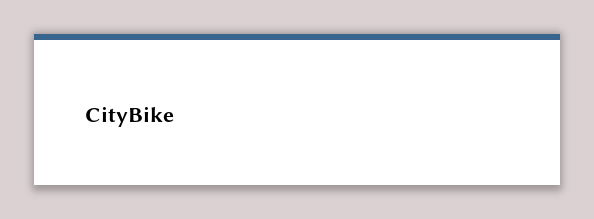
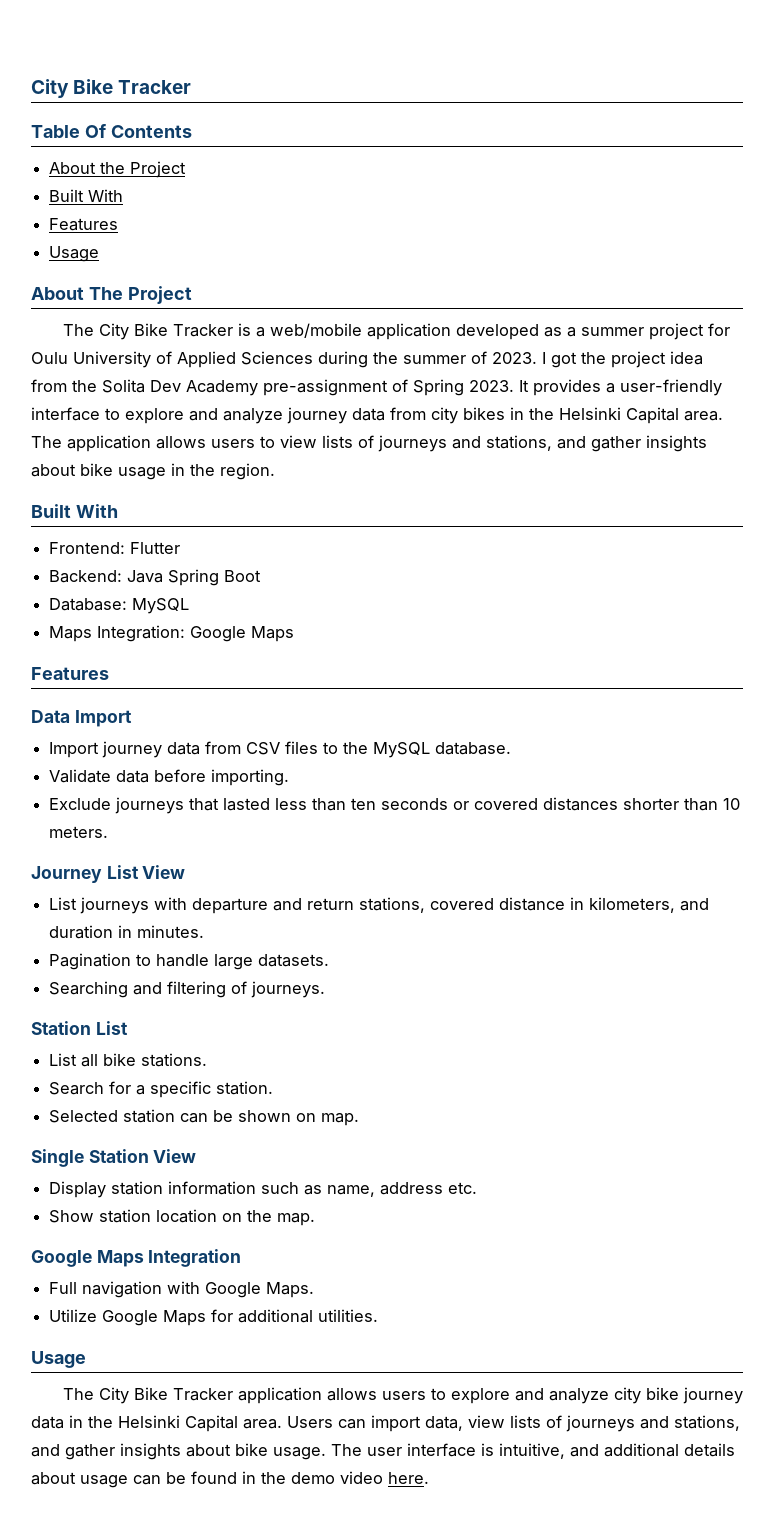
[85,106,174,127] CityBike -> [31,79,192,98] [31,124,192,138] [49,161,187,178] [49,189,124,202] [49,218,119,231] [49,246,100,262] [31,286,192,304] [62,323,730,340] [31,351,703,368] [31,379,722,396] [31,407,723,424] [31,435,707,452] [31,463,275,480] [31,504,118,518] [49,542,181,554] [49,569,262,586] [49,598,190,614] [49,625,295,642] [31,667,109,680] [31,710,132,727] [49,741,512,758] [49,769,290,786] [49,797,741,814] [49,826,109,838] [31,865,186,883] [49,897,710,914] [49,925,205,939] [49,953,330,970] [49,981,326,998] [31,1021,128,1035] [49,1053,208,1067] [49,1081,274,1098] [49,1109,360,1126] [31,1149,197,1167] [49,1181,478,1198] [49,1209,316,1226] [31,1249,242,1267] [49,1281,315,1298] [49,1309,379,1326] [31,1351,86,1368] [62,1387,743,1404] [31,1415,740,1432] [31,1443,735,1460] [31,1471,429,1488] City Bike Tracker // Table Of Contents // About the Project // Built With // Features // Usage // About The Project // The City Bike Tracker is a web/mobile application developed as a summer project for Oulu University of Applied Sciences during the summer of 2023. I got the project idea from the Solita Dev Academy pre-assignment of Spring 2023. It provides a user-friendly interface to explore and analyze journey data from city bikes in the Helsinki Capital area. The application allows users to view lists of journeys and stations, and gather insights about bike usage in the region. // Built With // Frontend: Flutter // Backend: Java Spring Boot // Database: MySQL // Maps Integration: Google Maps // Features // Data Import // Import journey data from CSV files to the MySQL database. // Validate data before importing. // Exclude journeys that lasted less than ten seconds or covered distances shorter than 10 meters. // Journey List View // List journeys with departure and return stations, covered distance in kilometers, and duration in minutes. // Pagination to handle large datasets. // Searching and filtering of journeys. // Station List // List all bike stations. // Search for a specific station. // Selected station can be shown on map. // Single Station View // Display station information such as name, address etc. // Show station location on the map. // Google Maps Integration // Full navigation with Google Maps. // Utilize Google Maps for additional utilities. // Usage // The City Bike Tracker application allows users to explore and analyze city bike journey data in the Helsinki Capital area. Users can import data, view lists of journeys and stations, and gather insights about bike usage. The user interface is intuitive, and additional details about usage can be found in the demo video here.

